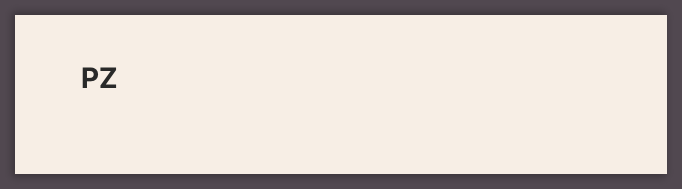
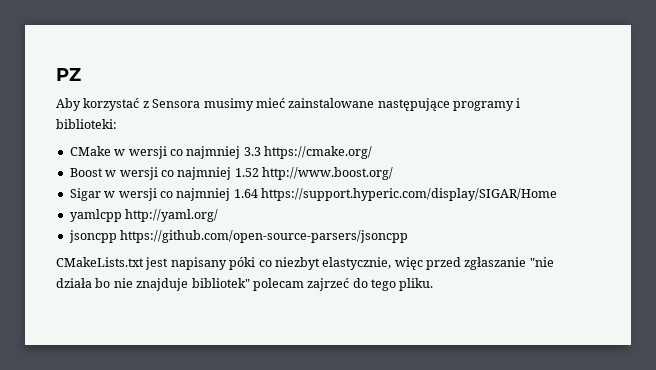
(118, 77) none -> [56,98,521,111] [56,119,117,129] [69,146,372,159] [69,167,393,180] [69,188,557,201] [69,209,219,222] [68,230,409,243] [56,257,554,270] [56,278,434,291] // Aby korzystać z Sensora musimy mieć zainstalowane następujące programy i biblioteki: // CMake w wersji co najmniej 3.3 https://cmake.org/ // Boost w wersji co najmniej 1.52 http://www.boost.org/ // Sigar w wersji co najmniej 1.64 https://support.hyperic.com/display/SIGAR/Home // yamlcpp http://yaml.org/ // jsoncpp https://github.com/open-source-parsers/jsoncpp // CMakeLists.txt jest napisany póki co niezbyt elastycznie, więc przed zgłaszanie "nie działa bo nie znajduje bibliotek" polecam zajrzeć do tego pliku.

